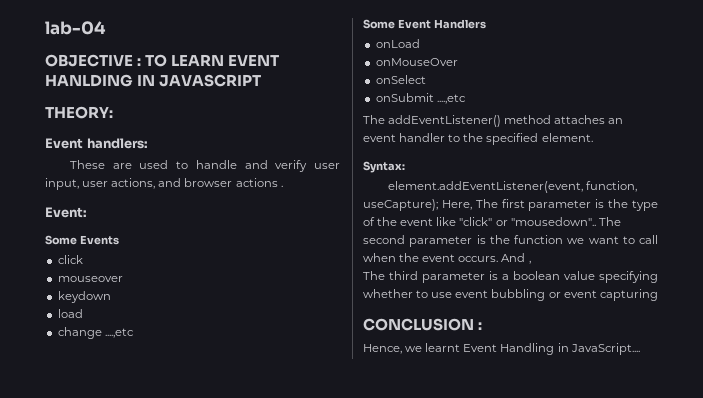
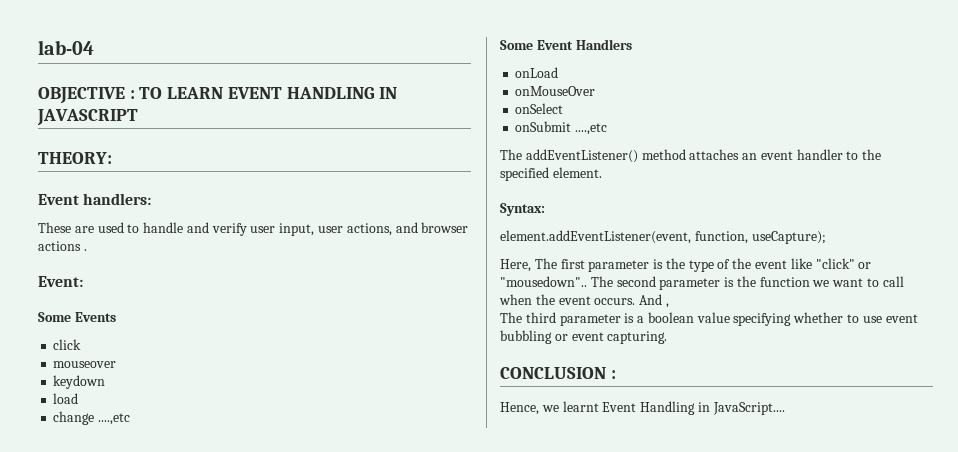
[45,74,133,87] HANLDING -> [286,87,375,99] HANDLING
(438, 205) none -> (826, 237) //
[599,289,658,301] capturing -> [607,331,668,344] capturing.

